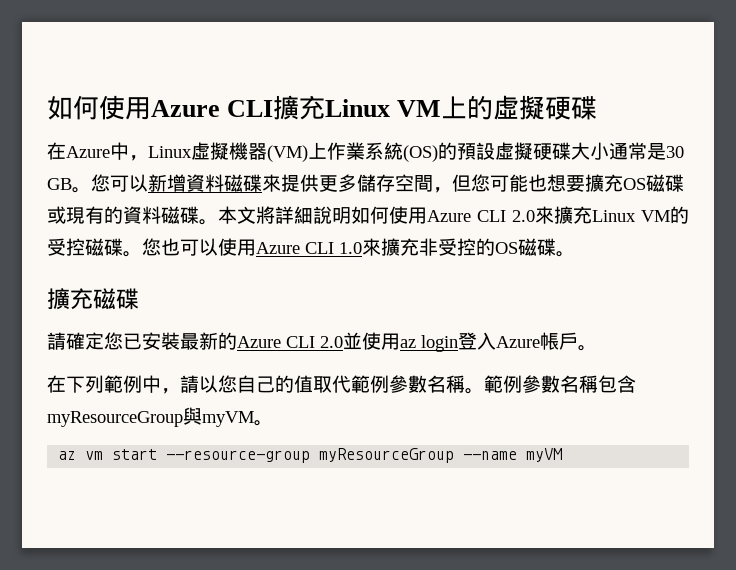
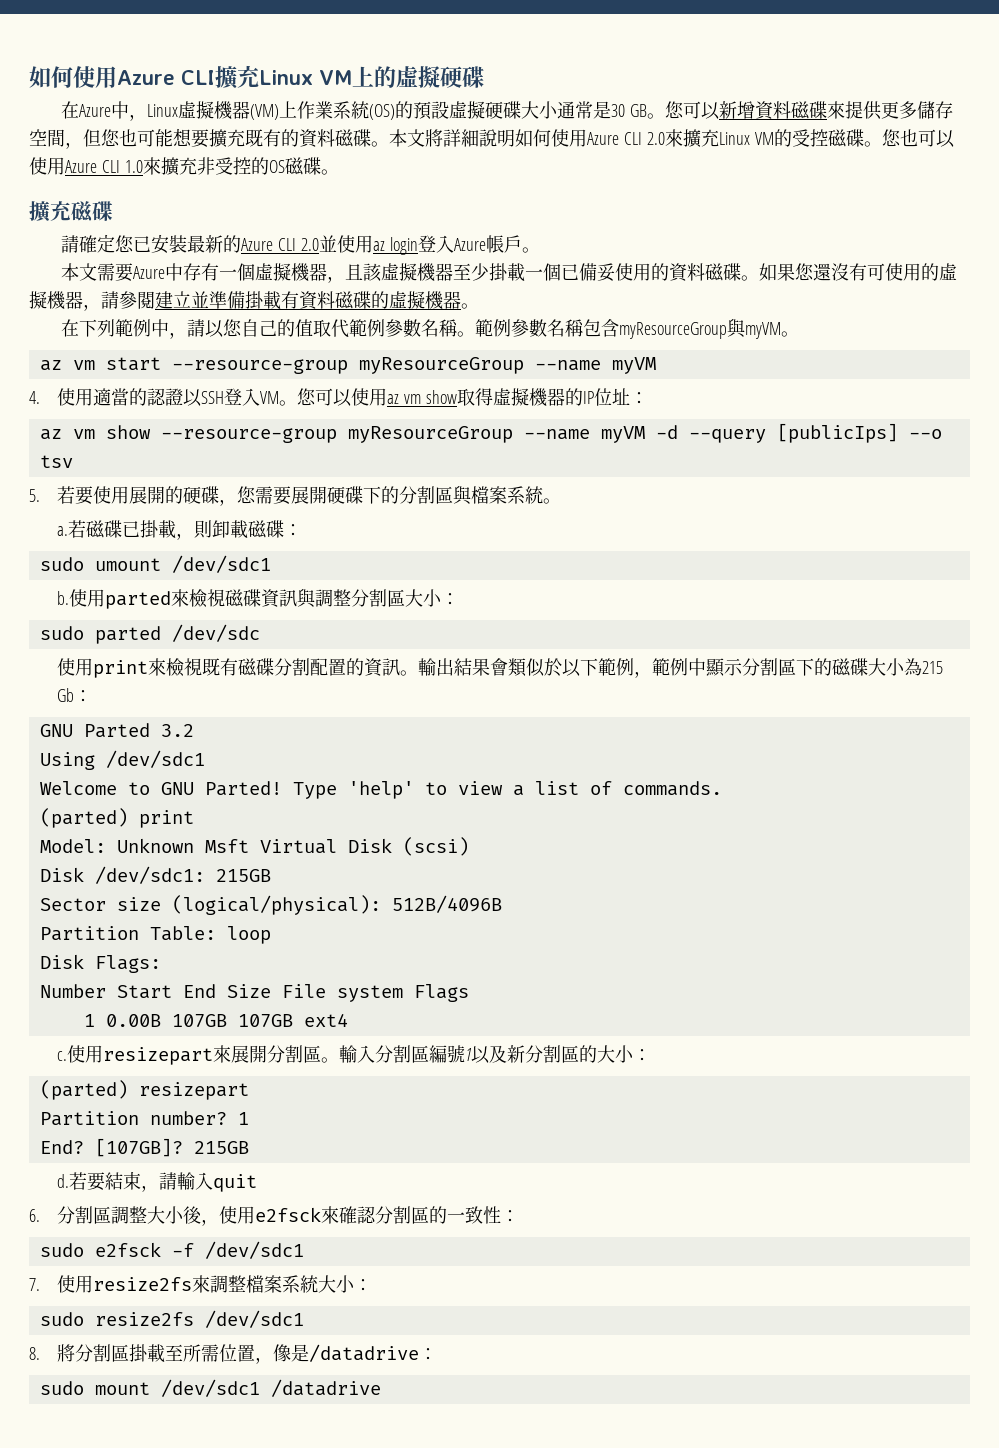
[490,174,547,192] 可能也 -> [119,129,173,147] 也可能
[623,174,684,192] [47,206,85,224] OS磁碟或現 -> [245,129,263,147] 既
(597, 348) none -> [61,263,958,283] [29,291,479,311] // 本文需要Azure中存有一個虛擬機器，且該虛擬機器至少掛載一個已備妥使用的資料磁碟。如果您還沒有可使用的虛擬機器，請參閱建立並準備掛載有資料磁碟的虛擬機器。
(563, 455) none -> [29,388,649,407] [39,423,942,443] [39,455,73,468] [29,485,562,506] [57,520,303,540] [39,555,271,573] [57,588,460,609] [39,624,260,644] [57,658,944,678] [57,688,93,702] [39,723,194,738] [39,750,205,770] [39,781,722,799] [39,808,194,828] [39,837,469,856] [39,866,271,884] [39,895,502,915] [39,926,271,944] [39,954,161,973] [39,984,469,1002] [83,1013,348,1027] [57,1045,652,1065] [39,1080,249,1100] [39,1111,249,1126] [39,1138,249,1157] [57,1172,258,1192] [29,1206,520,1226] [39,1241,304,1259] [29,1275,373,1293] [39,1310,304,1328] [29,1344,438,1364] [39,1379,381,1397] // 4.使用適當的認證以SSH登入VM。您可以使用az vm show取得虛擬機器的IP位址： // az vm show --resource-group myResourceGroup --name myVM -d --query [publicIps] --o tsv // 5.若要使用展開的硬碟，您需要展開硬碟下的分割區與檔案系統。 // a.若磁碟已掛載，則卸載磁碟： // sudo umount /dev/sdc1 // b.使用parted來檢視磁碟資訊與調整分割區大小： // sudo parted /dev/sdc // 使用print來檢視既有磁碟分割配置的資訊。輸出結果會類似於以下範例，範例中顯示分割區下的磁碟大小為215 Gb： // GNU Parted 3.2 // Using /dev/sdc1 // Welcome to GNU Parted! Type 'help' to view a list of commands. // (parted) print // Model: Unknown Msft Virtual Disk (scsi) // Disk /dev/sdc1: 215GB // Sector size (logical/physical): 512B/4096B // Partition Table: loop // Disk Flags: // Number Start End Size File system Flags // 1 0.00B 107GB 107GB ext4 // c.使用resizepart來展開分割區。輸入分割區編號1以及新分割區的大小： // (parted) resizepart // Partition number? 1 // End? [107GB]? 215GB // d.若要結束，請輸入quit // 6.分割區調整大小後，使用e2fsck來確認分割區的一致性： // sudo e2fsck -f /dev/sdc1 // 7.使用resize2fs來調整檔案系統大小： // sudo resize2fs /dev/sdc1 // 8.將分割區掛載至所需位置，像是/datadrive： // sudo mount /dev/sdc1 /datadrive

